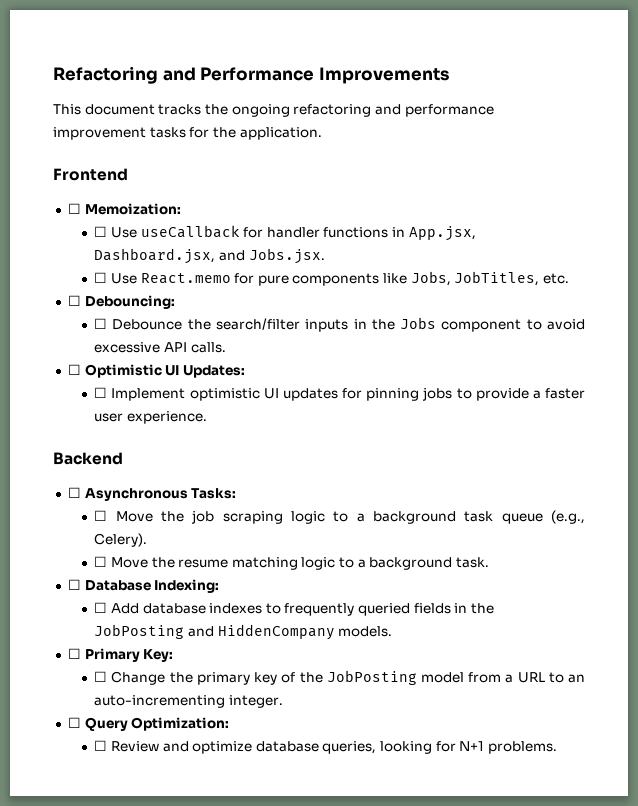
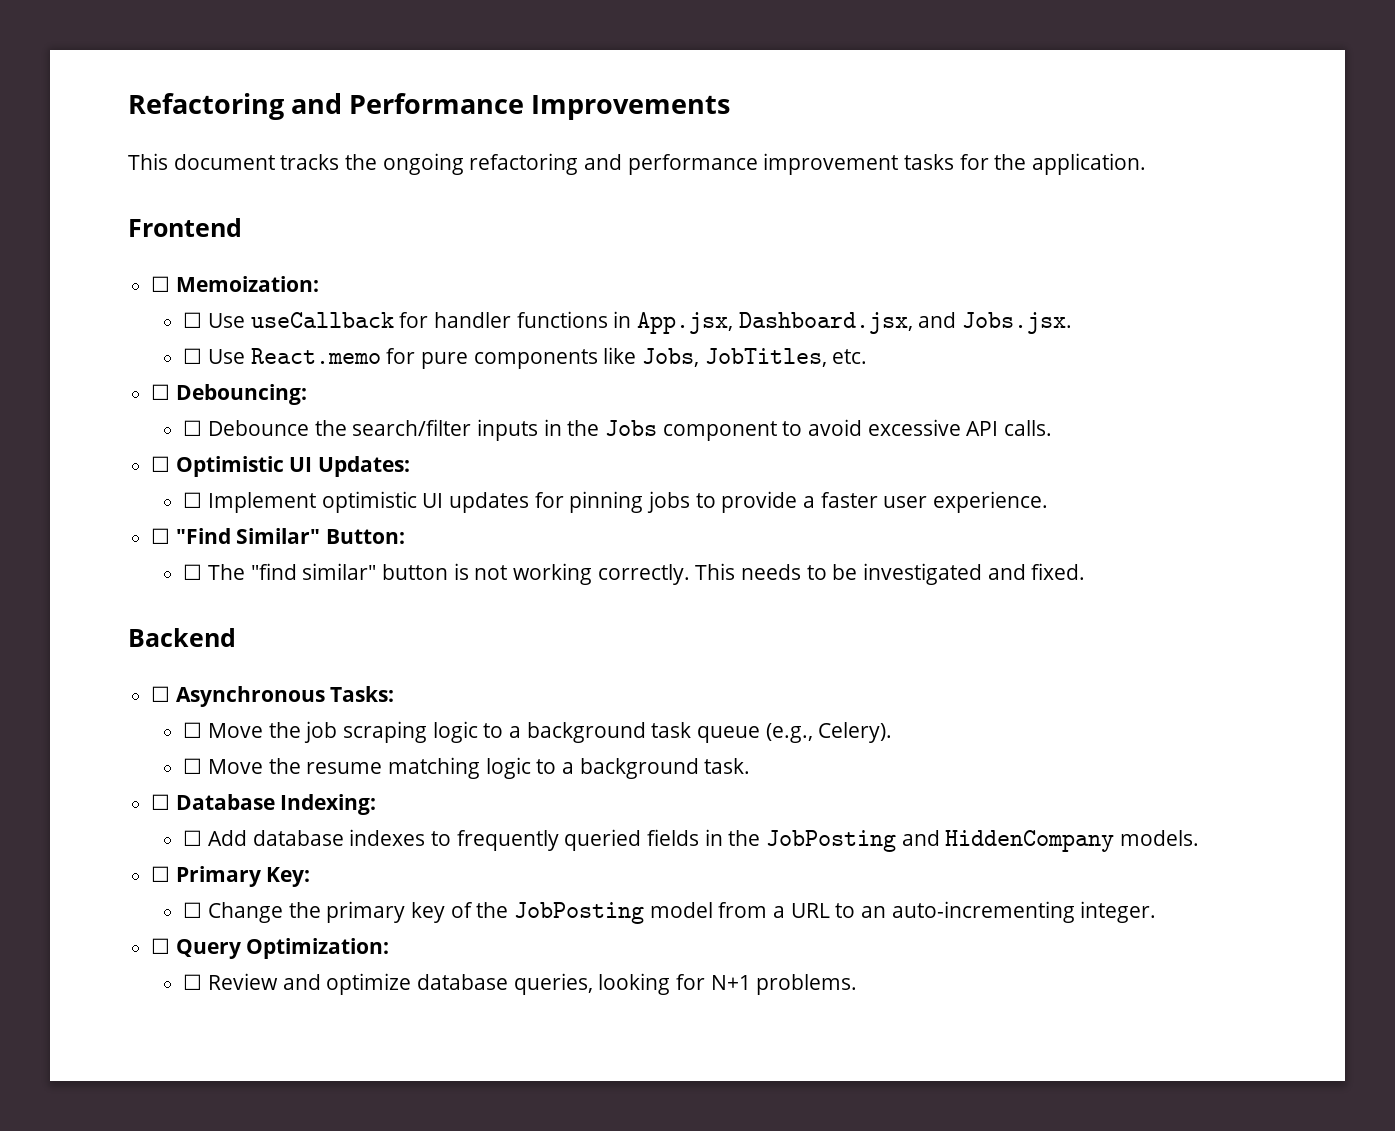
(207, 417) none -> [151,528,406,544] [183,563,1086,585] // ☐ "Find Similar" Button: // ☐ The "find similar" button is not working correctly. This needs to be investigated and fixed.

